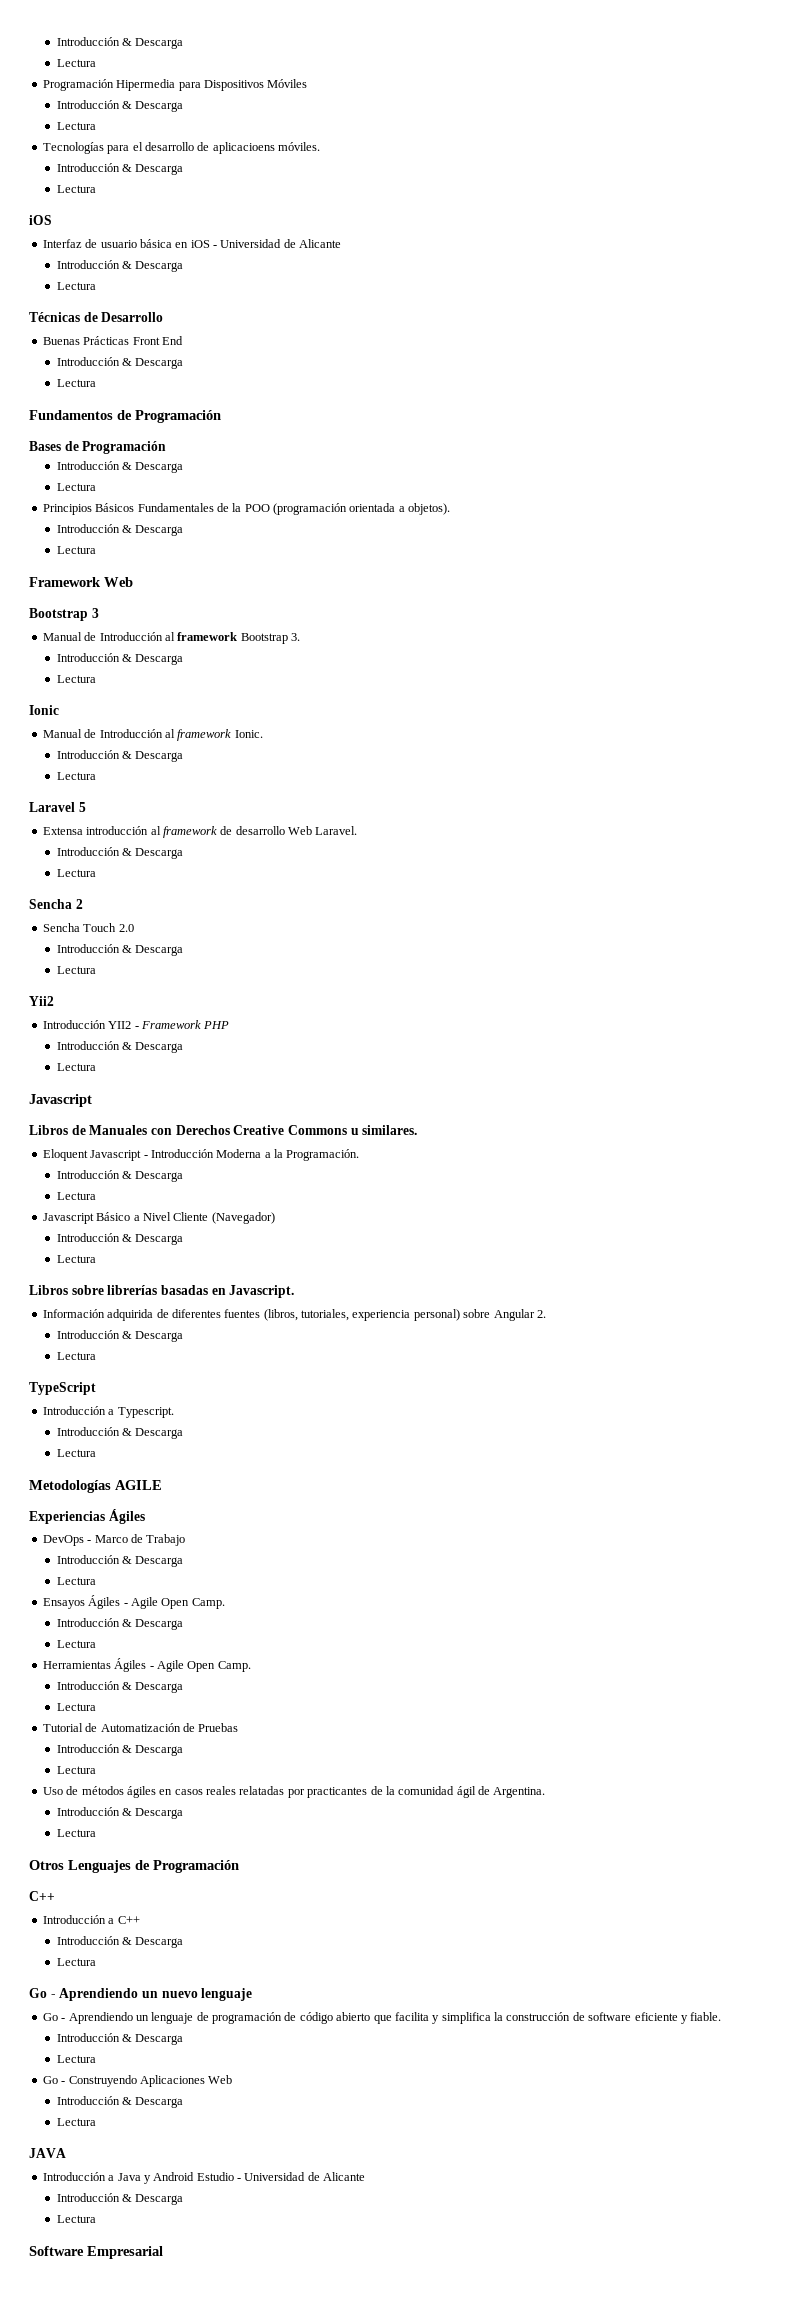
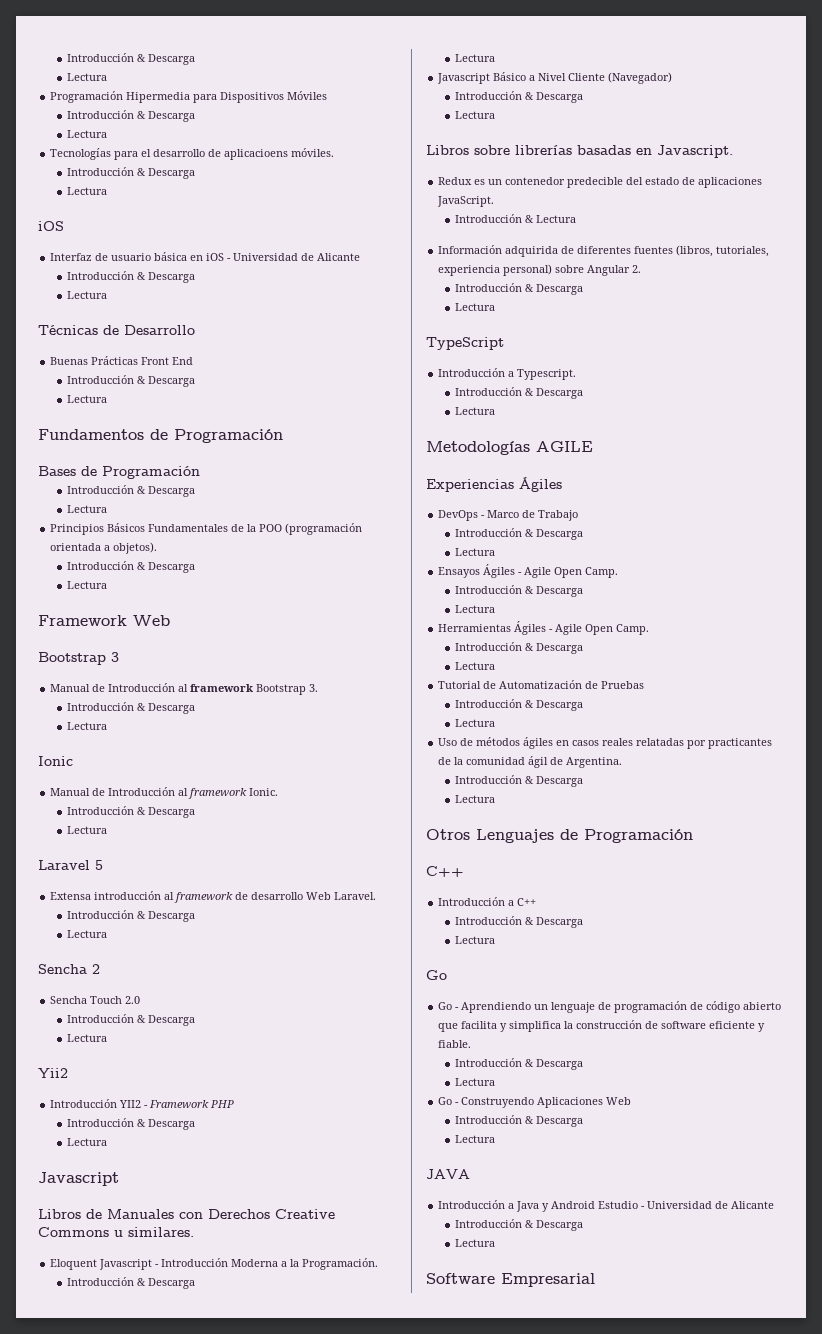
(295, 1291) none -> [438,177,763,188] [437,196,495,207] [454,214,576,223] // Redux es un contenedor predecible del estado de aplicaciones JavaScript. // Introducción & Lectura
[50,1988,253,2001] - Aprendiendo un nuevo lenguaje -> (447, 975) none

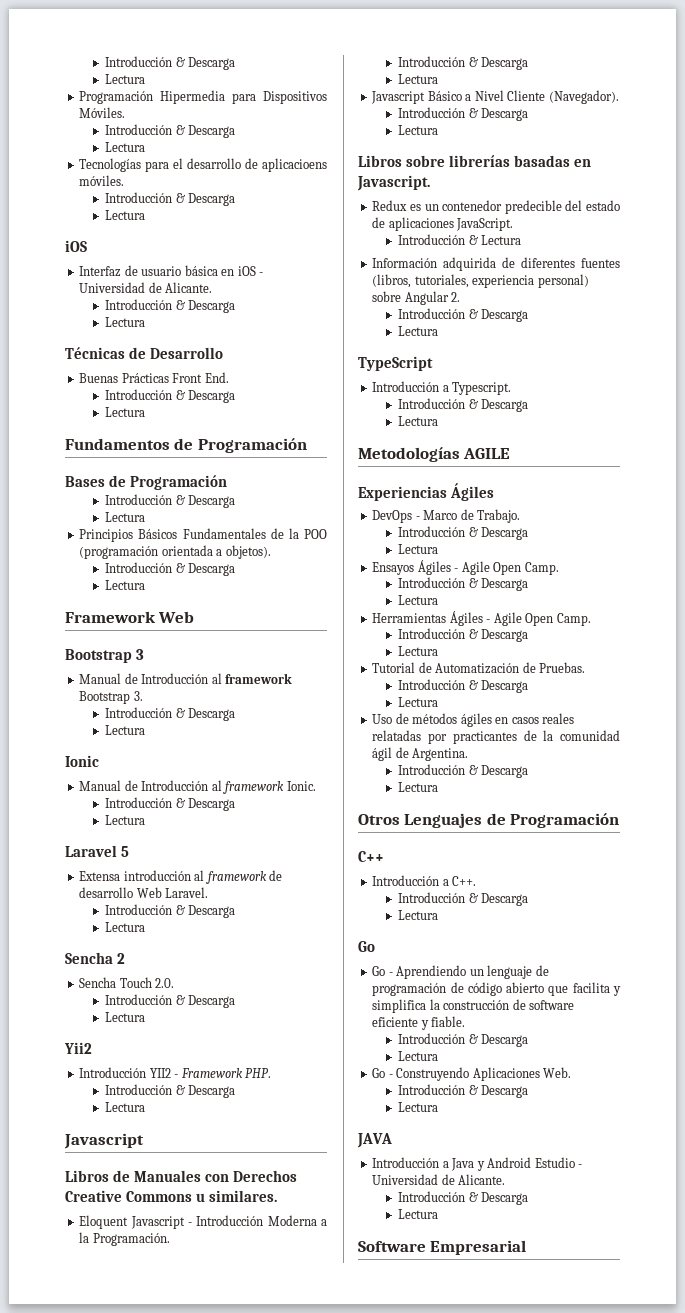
[287,91,328,100] Móviles -> [79,107,126,118] Móviles.
[317,253,361,261] Alicante -> [165,282,213,293] Alicante.
[172,357,194,365] End -> [204,372,229,383] End.
[125,996,141,1004] 2.0 -> [155,978,175,988] 2.0.
[210,1100,235,1108] PHP -> [245,1068,272,1078] PHP.
[608,72,673,84] (Navegador) -> [548,90,619,104] (Navegador).
[538,510,579,521] Trabajo -> [477,509,521,523] Trabajo.
[601,681,645,689] Pruebas -> [539,662,586,673] Pruebas.
[517,898,537,906] C++ -> [452,876,477,886] C++.
[606,1097,632,1105] Web -> [543,1067,572,1078] Web.
[731,1201,775,1209] Alicante -> [458,1174,506,1185] Alicante.

